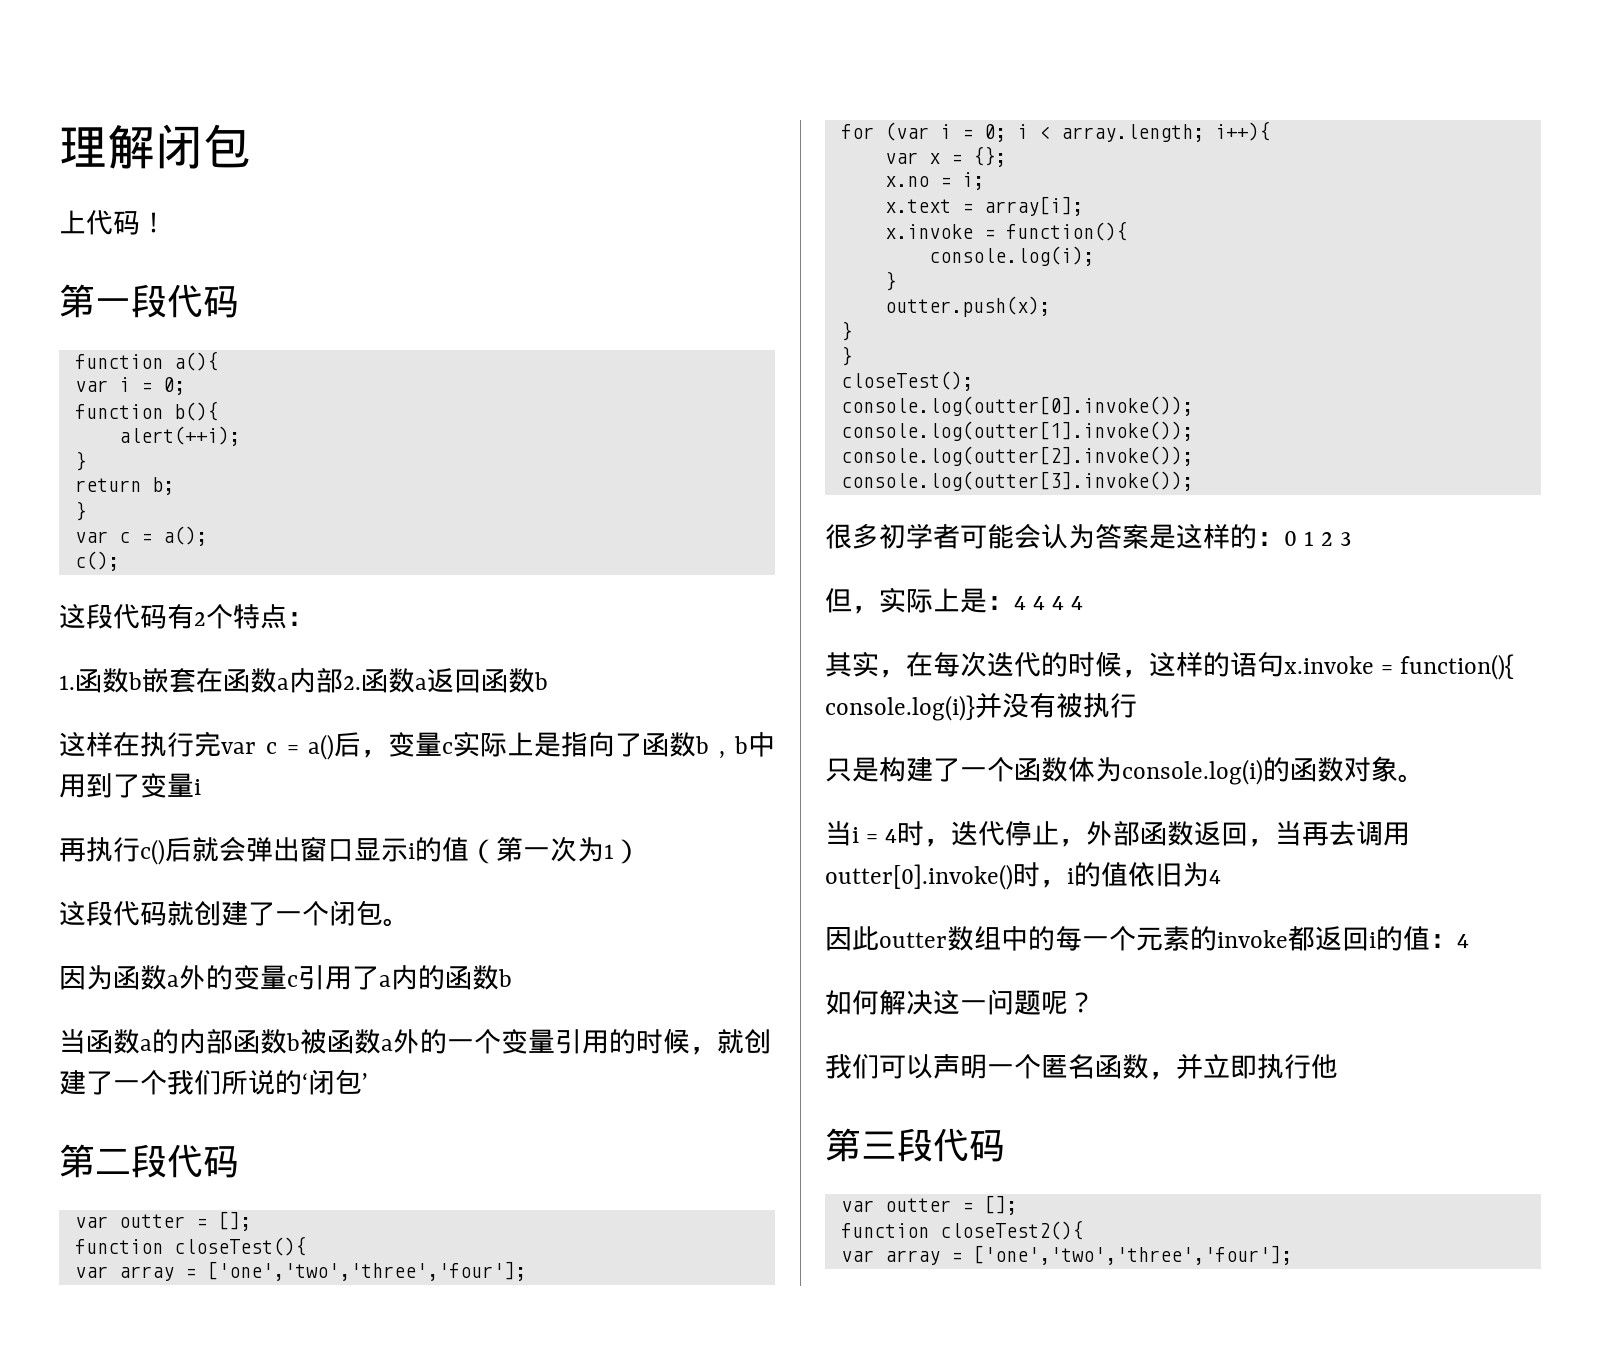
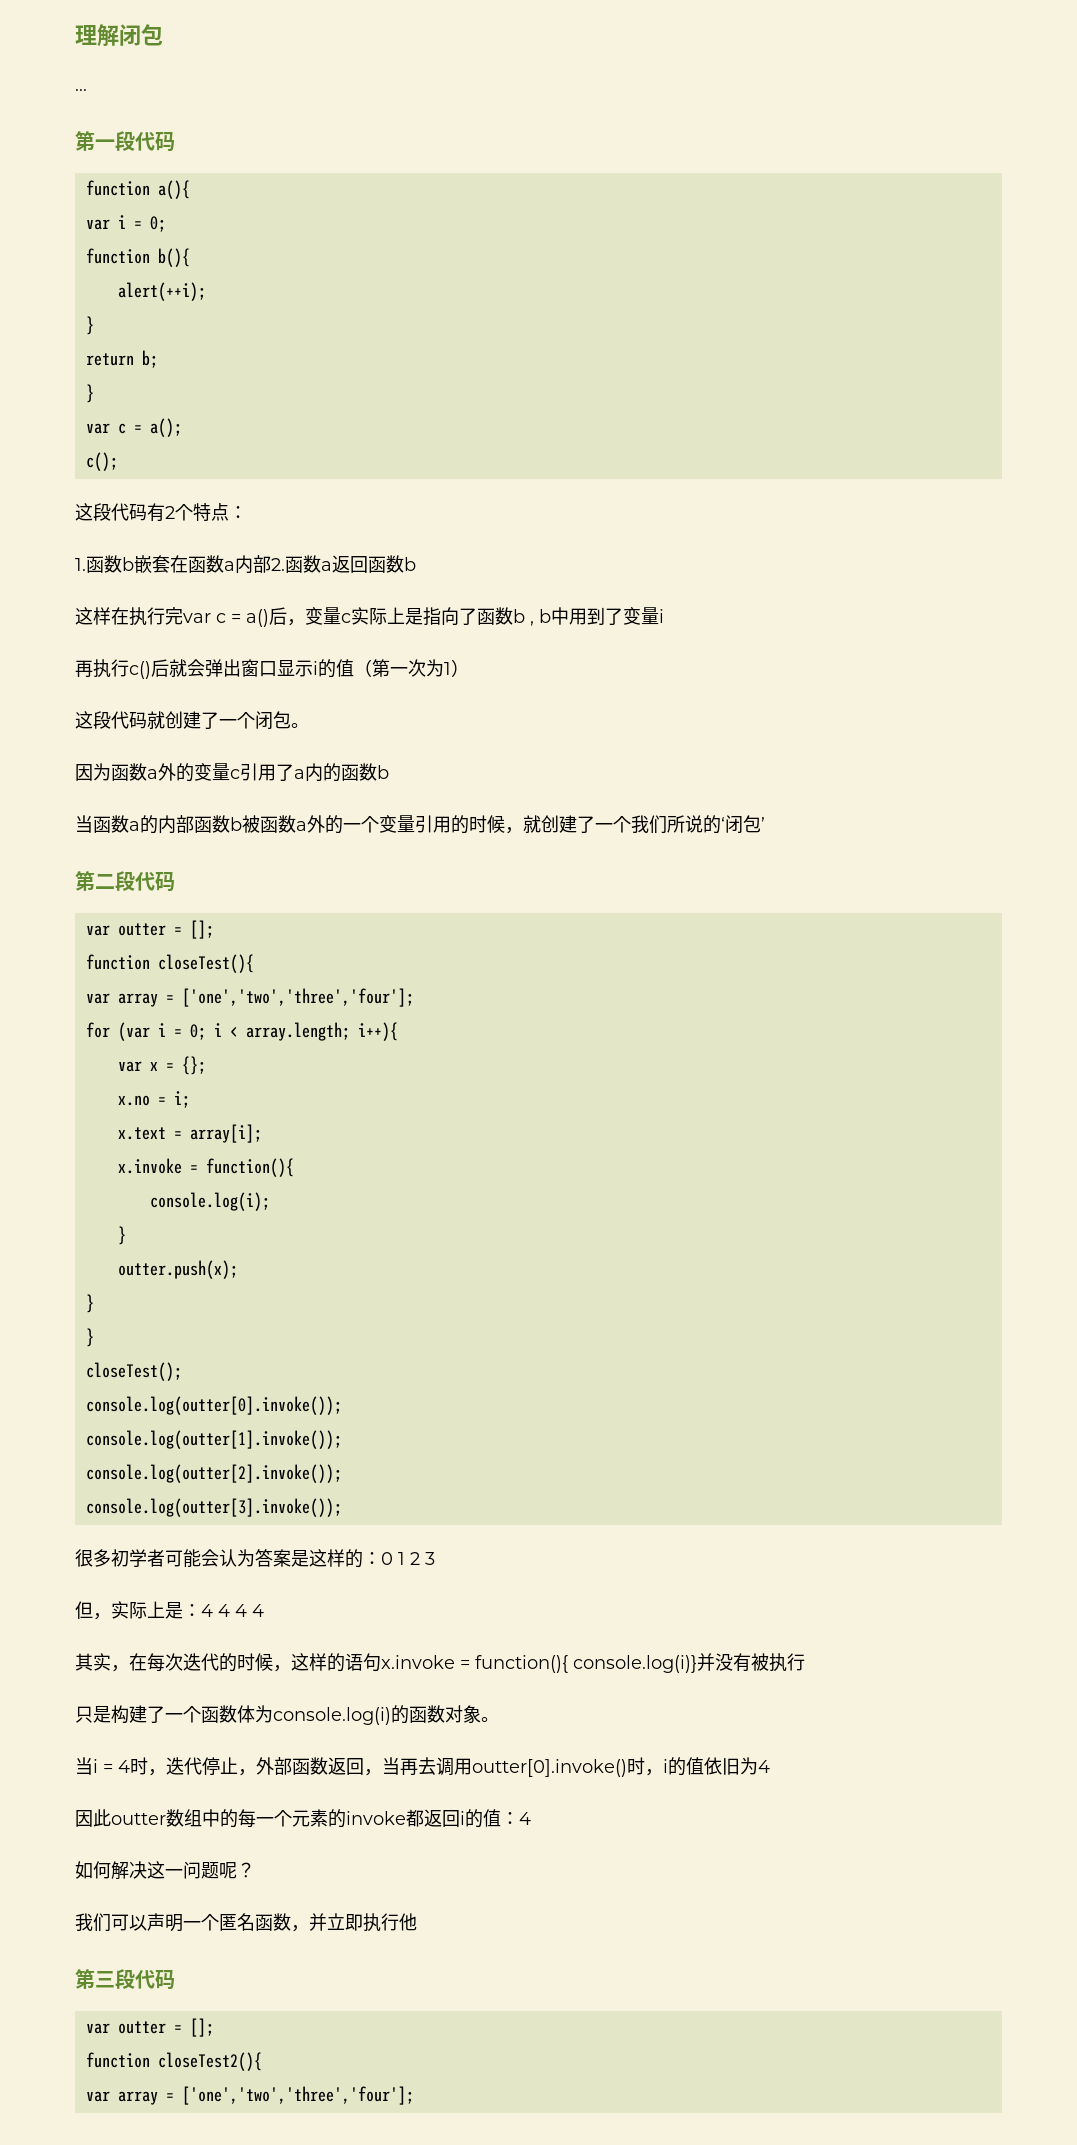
[59,210,167,235] 上代码！ -> [75,89,87,91] ...

